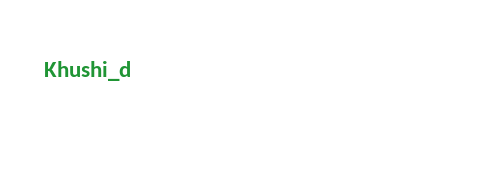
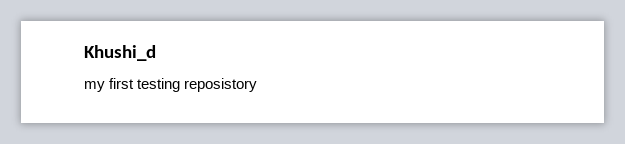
(131, 71) none -> [84,78,258,92] // my first testing reposistory

